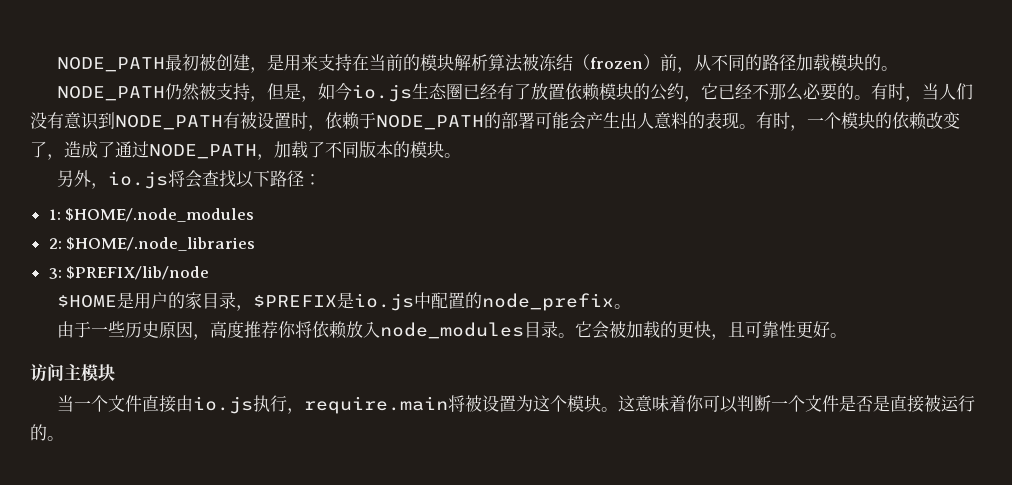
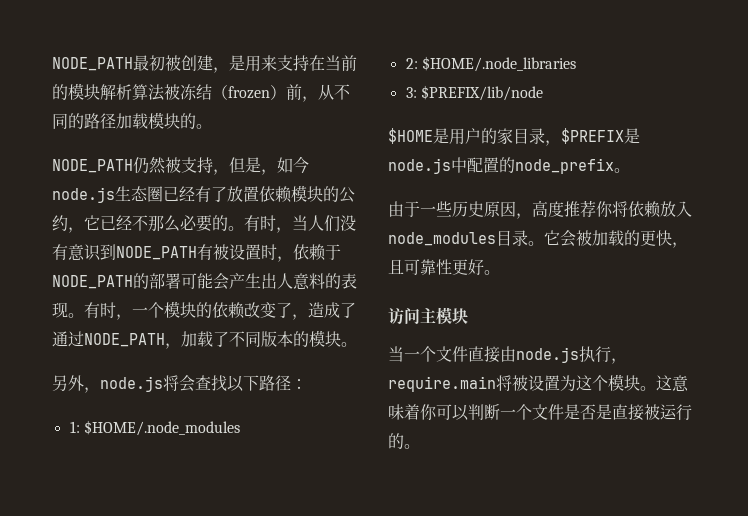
[352,84,413,102] io.js -> [52,187,115,203] node.js
[108,171,169,189] io.js -> [100,376,163,392] node.js
[354,293,415,311] io.js -> [388,158,451,174] node.js
[193,396,254,414] io.js -> [516,347,579,363] node.js

